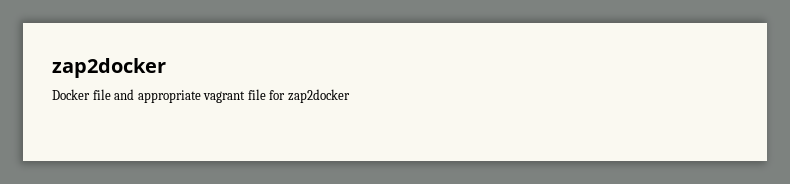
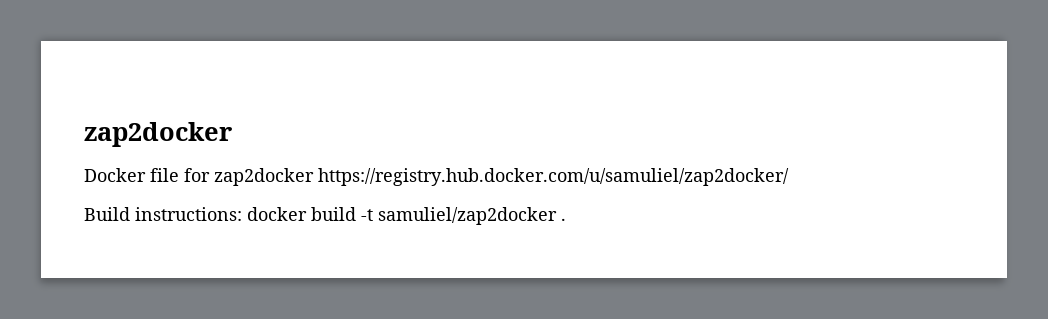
[114,89,350,103] and appropriate vagrant file for zap2docker -> [184,168,789,186] [84,207,566,225] for zap2docker https://registry.hub.docker.com/u/samuliel/zap2docker/ // Build instructions: docker build -t samuliel/zap2docker .

